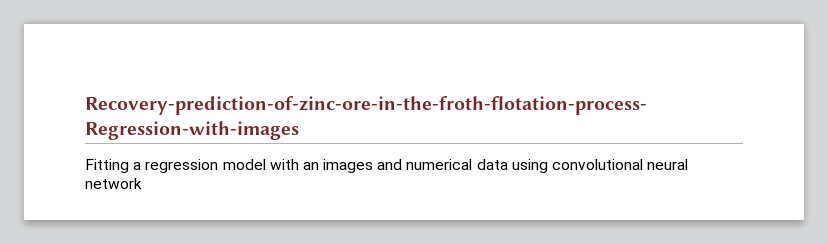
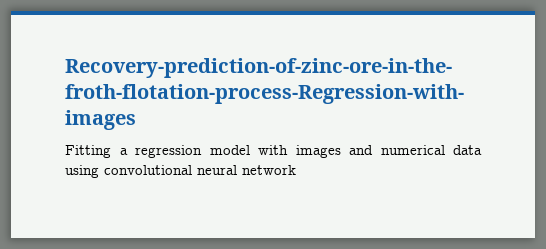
[302,162,319,170] an -> (288, 150) none

